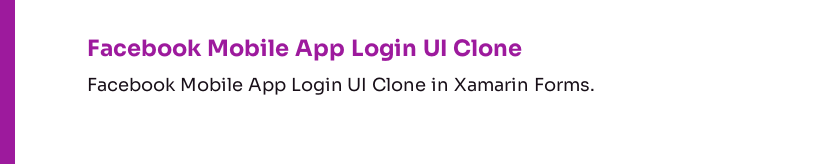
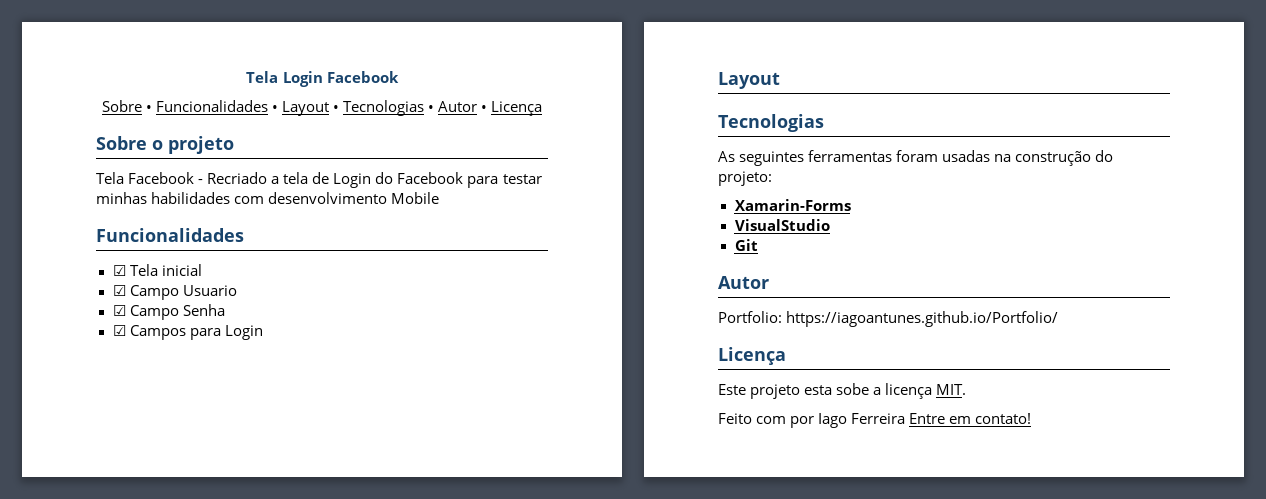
[87,38,523,61] [87,77,595,95] Facebook Mobile App Login UI Clone // Facebook Mobile App Login UI Clone in Xamarin Forms. -> [246,71,399,87] [101,100,543,116] [96,136,234,154] [96,172,542,188] [96,192,440,204] [96,228,244,242] [112,264,202,276] [112,285,237,300] [112,304,225,320] [112,325,263,340] [718,72,780,89] [718,114,824,132] [718,150,1114,166] [718,171,772,186] [734,199,851,211] [734,219,830,231] [734,239,758,251] [718,276,769,289] [718,311,1059,327] [718,347,786,365] [718,383,967,399] [718,413,1032,428] Tela Login Facebook // Sobre • Funcionalidades • Layout • Tecnologias • Autor • Licença // Sobre o projeto // Tela Facebook - Recriado a tela de Login do Facebook para testar minhas habilidades com desenvolvimento Mobile // Funcionalidades // ☑ Tela inicial // ☑ Campo Usuario // ☑ Campo Senha // ☑ Campos para Login // Layout // Tecnologias // As seguintes ferramentas foram usadas na construção do projeto: // Xamarin-Forms // VisualStudio // Git // Autor // Portfolio: https://iagoantunes.github.io/Portfolio/ // Licença // Este projeto esta sobe a licença MIT. // Feito com por Iago Ferreira Entre em contato!

